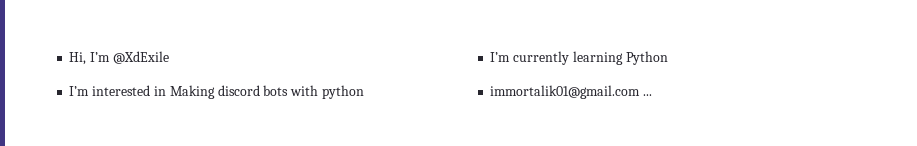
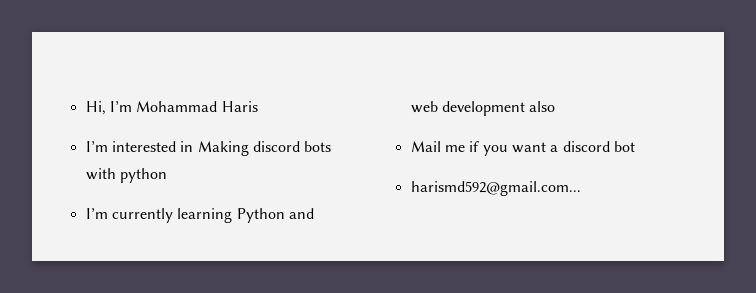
[112,51,169,64] @XdExile -> [136,101,258,112] Mohammad Haris
[490,85,653,99] // immortalik01@gmail.com ... -> [288,208,314,219] [410,101,556,116] [410,141,635,156] [410,181,581,196] and web development also // Mail me if you want a discord bot // harismd592@gmail.com...

